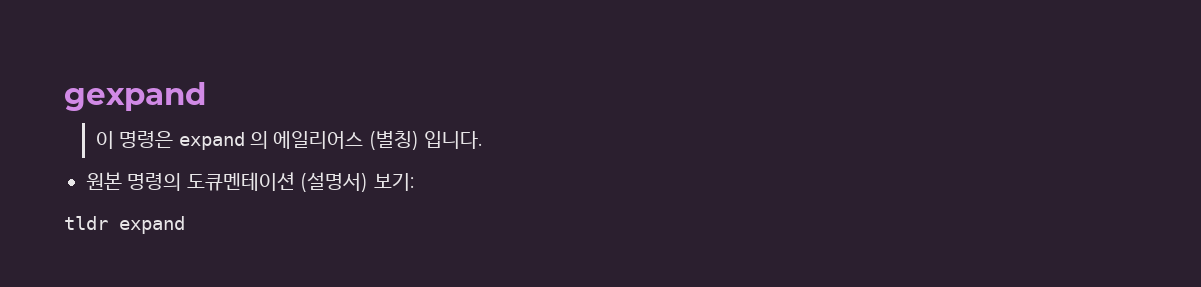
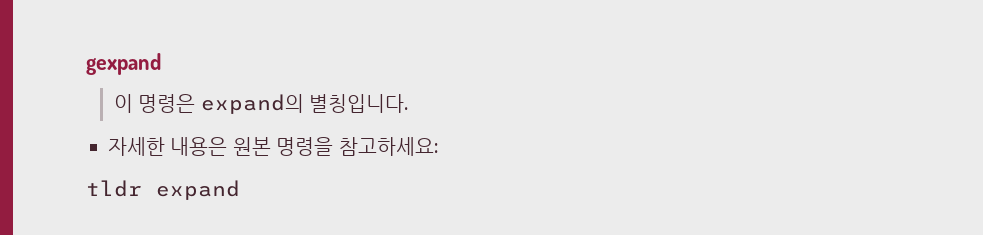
[178,131,483,150] [86,172,414,192] expand 의 에일리어스 (별칭) 입니다. // 원본 명령의 도큐멘테이션 (설명서) 보기: -> [200,94,409,114] [108,137,438,156] expand의 별칭입니다. // 자세한 내용은 원본 명령을 참고하세요:

